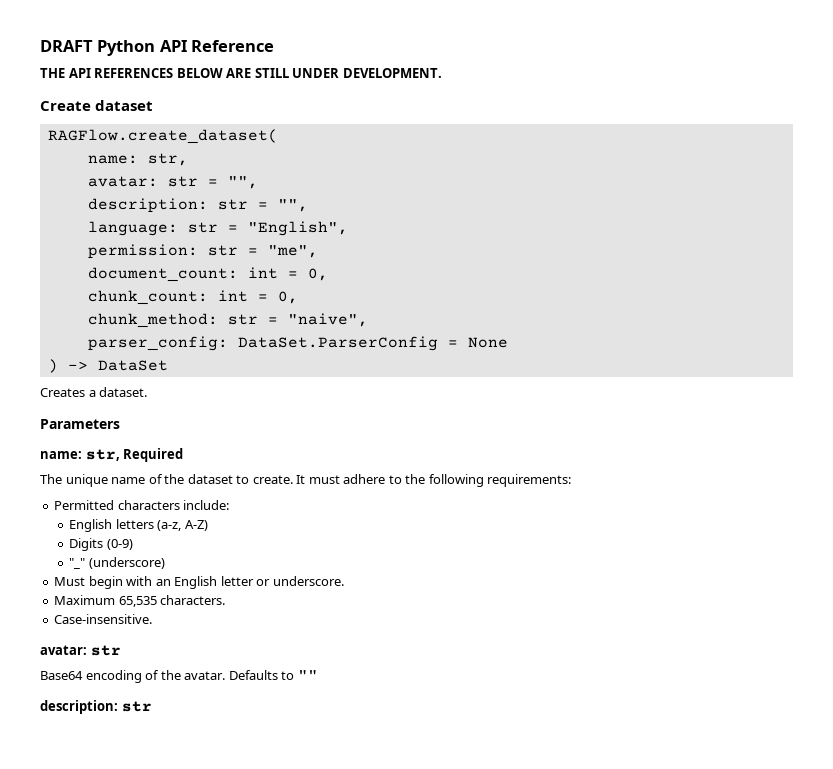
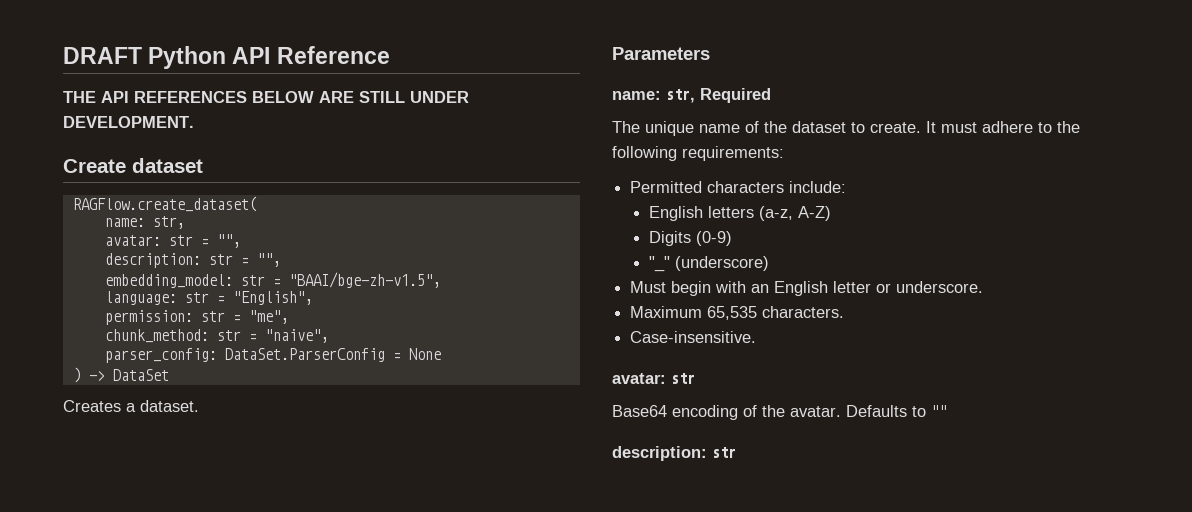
(308, 205) none -> [104,272,441,288] // embedding_model: str = "BAAI/bge-zh-v1.5",
[87,267,328,282] [87,290,298,305] // document_count: int = 0, // chunk_count: int = 0, -> (289, 317) none

